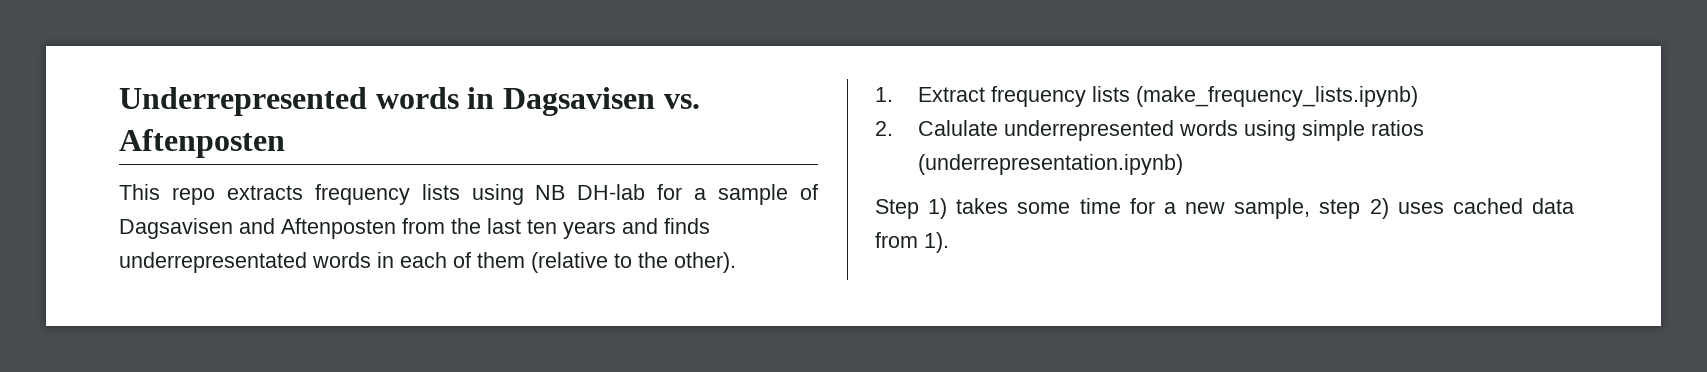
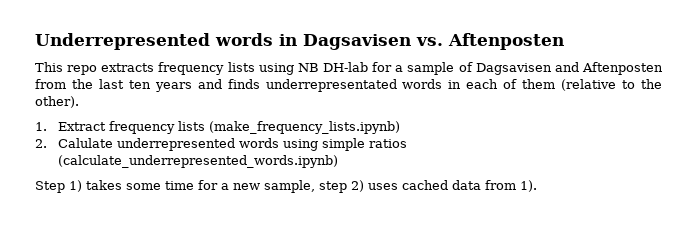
[917,154,1183,175] (underrepresentation.ipynb) -> [57,155,338,168] (calculate_underrepresented_words.ipynb)

